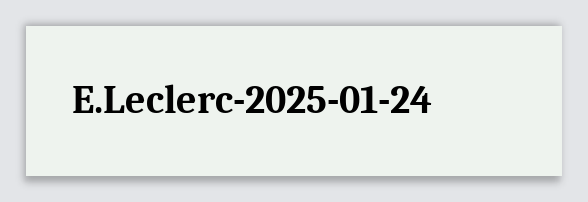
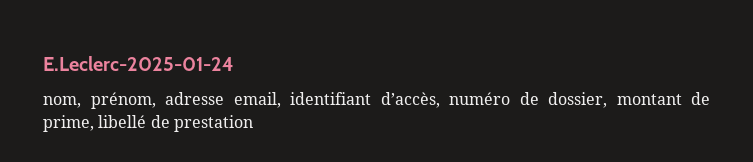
(432, 98) none -> [43,92,710,109] [43,115,253,132] // nom, prénom, adresse email, identifiant d’accès, numéro de dossier, montant de prime, libellé de prestation

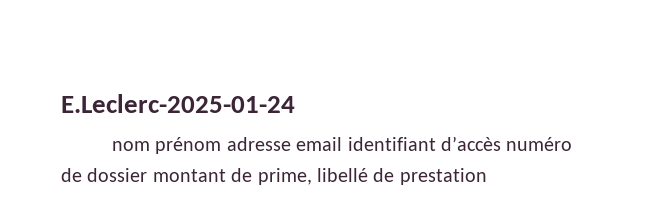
[43,92,440,109] nom, prénom, adresse email, identifiant d’accès, -> [111,136,501,154] nom prénom adresse email identifiant d’accès
[548,92,607,108] dossier, -> [87,168,148,182] dossier

